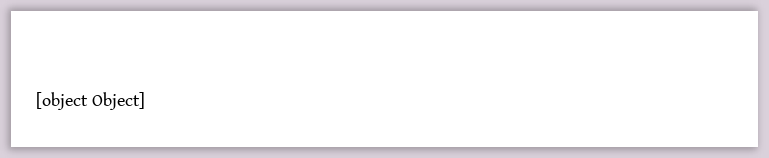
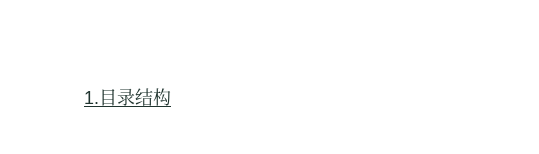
[36,92,145,110] [object Object] -> [84,88,171,106] 1.目录结构

